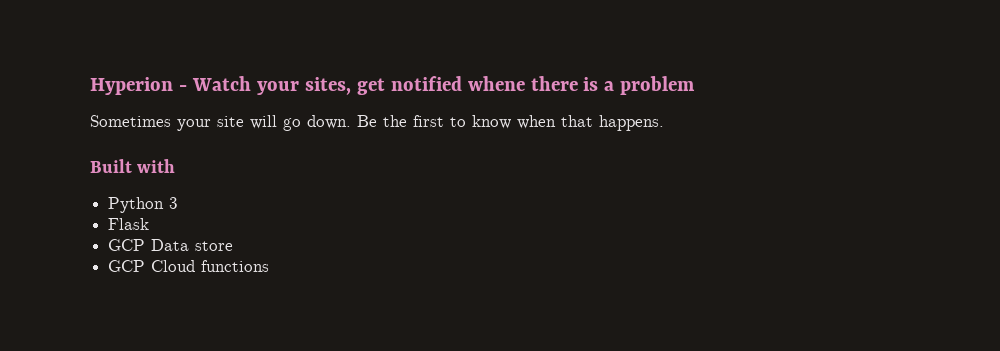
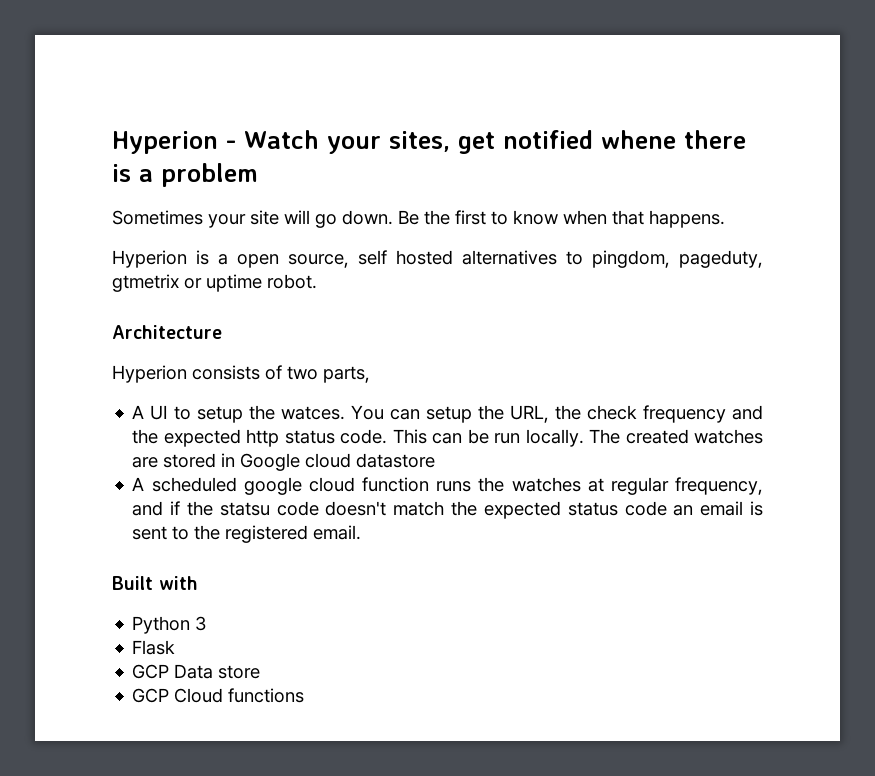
(664, 123) none -> [112,250,763,268] [112,274,317,292] [112,325,222,339] [112,365,370,383] [132,405,764,423] [132,429,763,447] [132,453,436,471] [132,477,763,495] [132,501,764,519] [132,525,362,543] // Hyperion is a open source, self hosted alternatives to pingdom, pageduty, gtmetrix or uptime robot. // Architecture // Hyperion consists of two parts, // A UI to setup the watces. You can setup the URL, the check frequency and the expected http status code. This can be run locally. The created watches are stored in Google cloud datastore // A scheduled google cloud function runs the watches at regular frequency, and if the statsu code doesn't match the expected status code an email is sent to the registered email.

